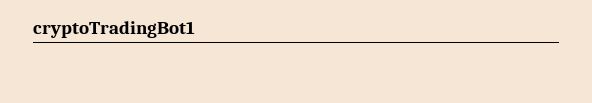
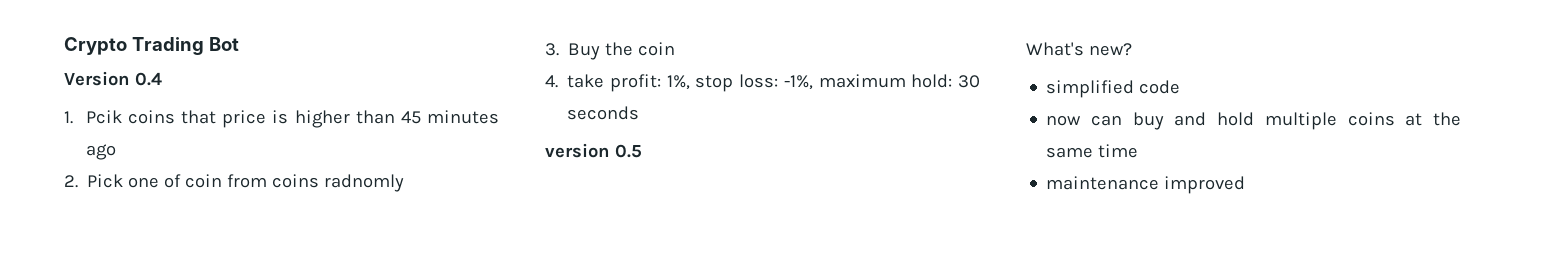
[33,21,195,38] cryptoTradingBot1 -> [64,37,239,55] [64,71,162,86] [64,110,500,128] [85,144,116,160] [64,174,405,192] [545,42,676,60] [545,74,980,92] [567,106,640,120] [545,143,642,158] [1026,42,1132,56] [1046,80,1181,98] [1046,112,1461,130] [1046,144,1139,158] [1046,176,1246,194] Crypto Trading Bot // Version 0.4 // 1. Pcik coins that price is higher than 45 minutes ago // 2. Pick one of coin from coins radnomly // 3. Buy the coin // 4. take profit: 1%, stop loss: -1%, maximum hold: 30 seconds // version 0.5 // What's new? // simplified code // now can buy and hold multiple coins at the same time // maintenance improved

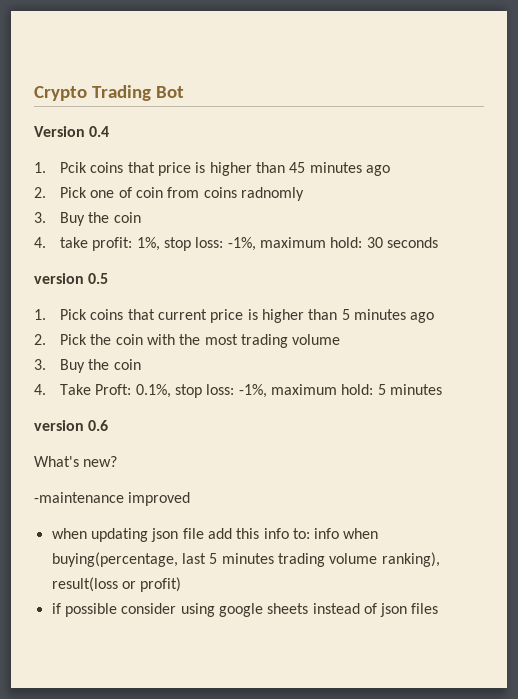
[1026,42,1132,56] [1046,80,1181,98] [1046,112,1461,130] [1046,144,1139,158] [1046,176,1246,194] What's new? // simplified code // now can buy and hold multiple coins at the same time // maintenance improved -> [34,309,435,323] [34,334,341,348] [34,359,141,373] [34,384,442,398] [34,420,109,431] [34,456,118,467] [34,492,191,506] [51,528,379,542] [51,552,440,567] [51,577,182,592] [51,603,439,617] 1. Pick coins that current price is higher than 5 minutes ago // 2. Pick the coin with the most trading volume // 3. Buy the coin // 4. Take Proft: 0.1%, stop loss: -1%, maximum hold: 5 minutes // version 0.6 // What's new? // -maintenance improved // when updating json file add this info to: info when buying(percentage, last 5 minutes trading volume ranking), result(loss or profit) // if possible consider using google sheets instead of json files

